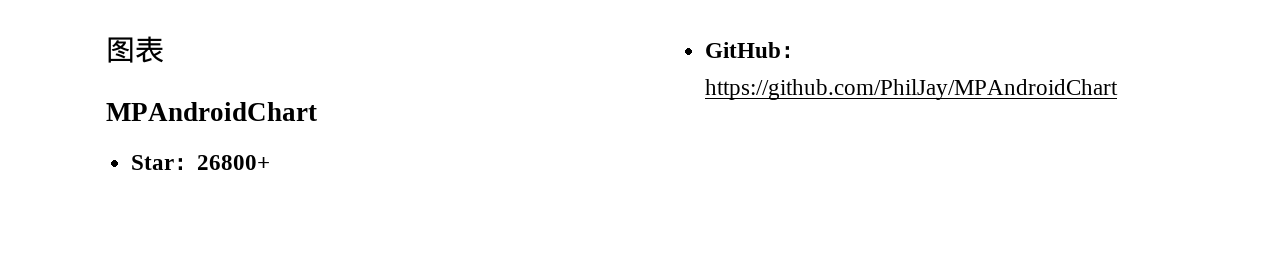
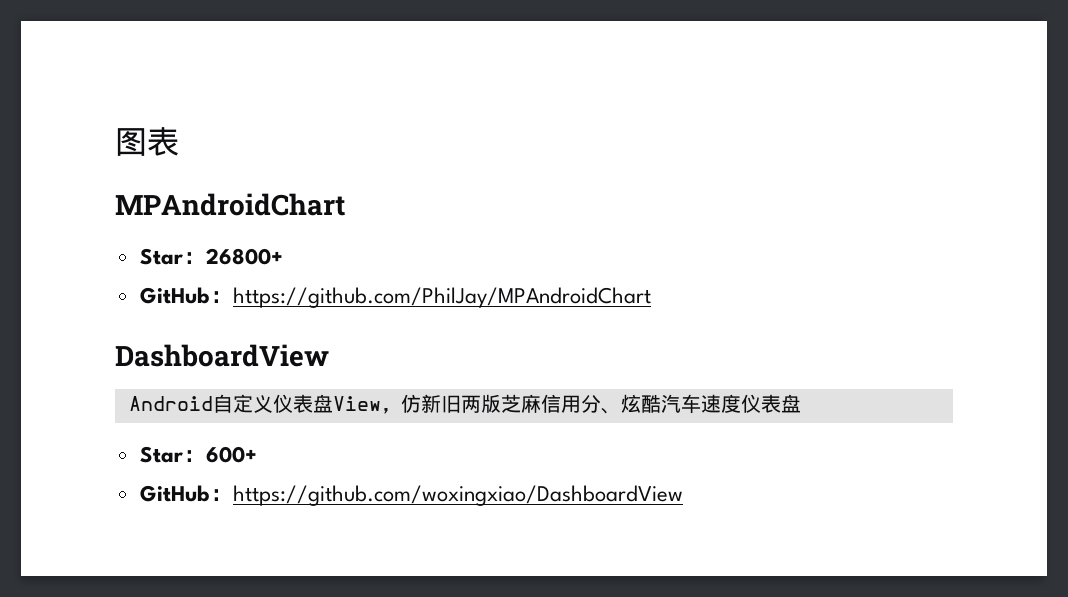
(1119, 89) none -> [115,344,329,367] [128,394,801,414] [139,446,257,463] [139,485,683,506] // DashboardView // Android自定义仪表盘View，仿新旧两版芝麻信用分、炫酷汽车速度仪表盘 // Star：600+ // GitHub：https://github.com/woxingxiao/DashboardView

